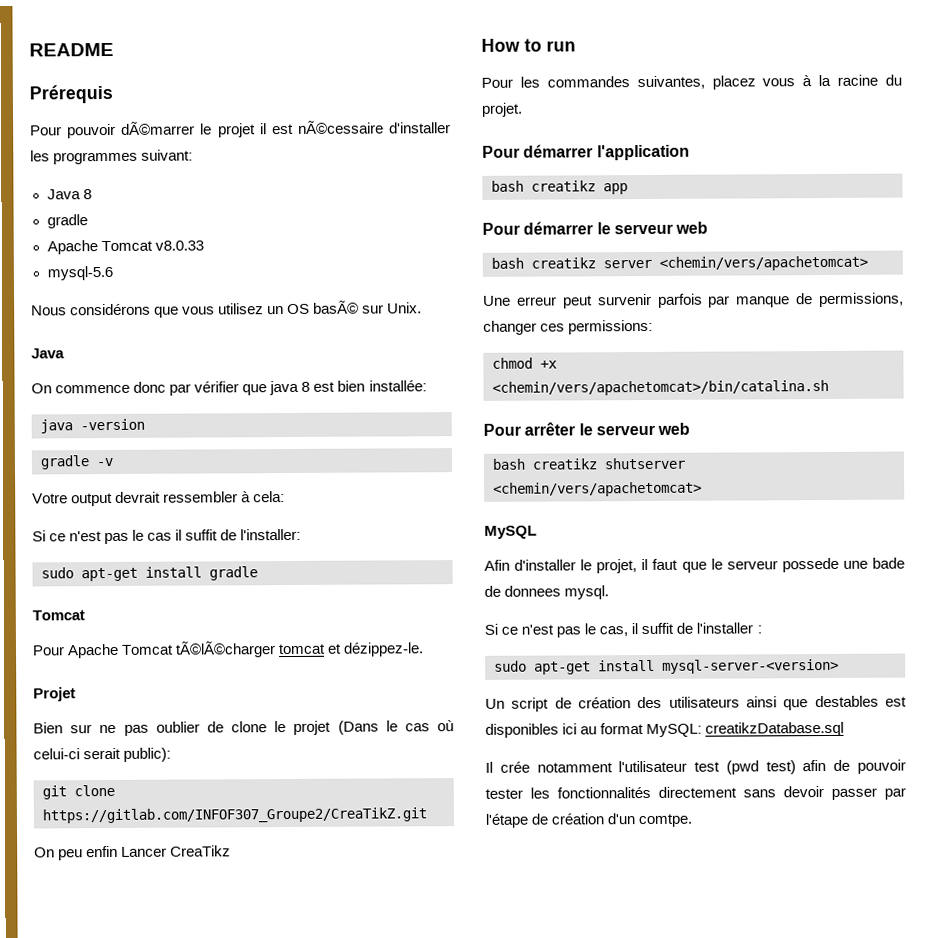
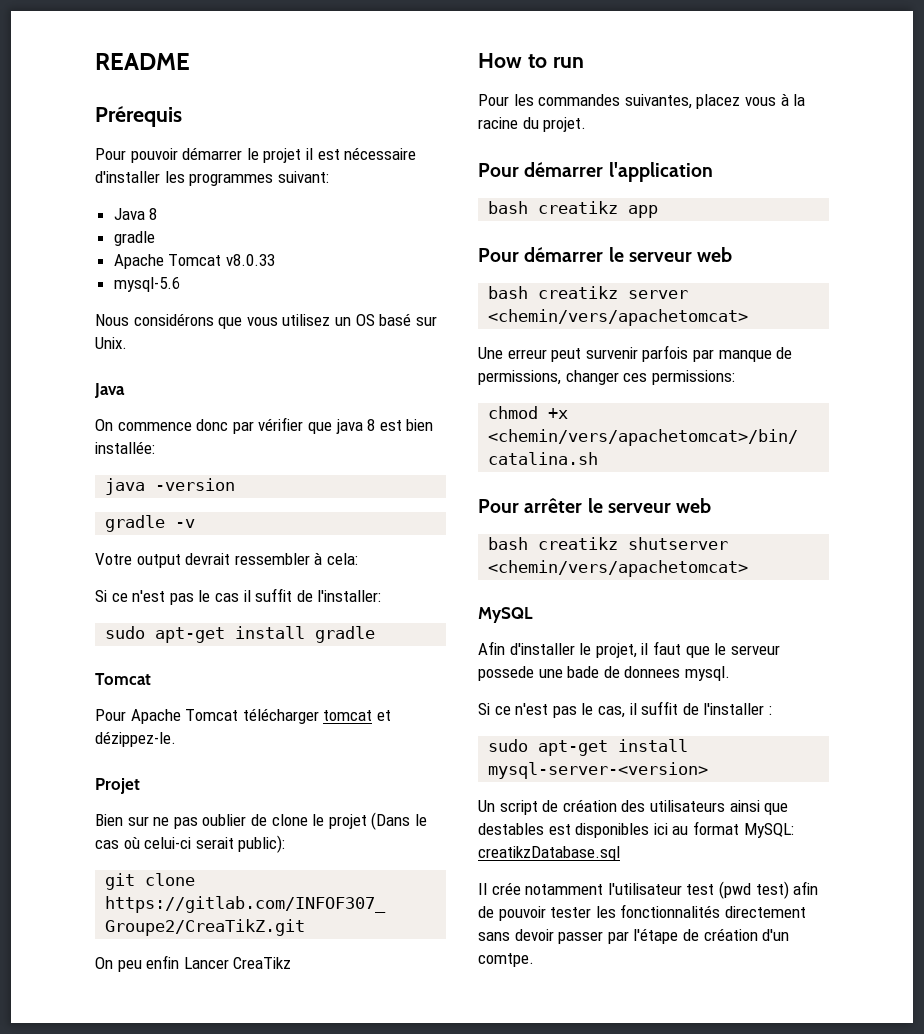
[121,121,196,135] dÃ©marrer -> [182,147,243,160] démarrer
[297,120,384,134] nÃ©cessaire -> [344,147,417,160] nécessaire
[313,300,360,314] basÃ© -> [379,313,412,326] basé
[175,641,277,658] tÃ©lÃ©charger -> [242,708,319,724] télécharger

